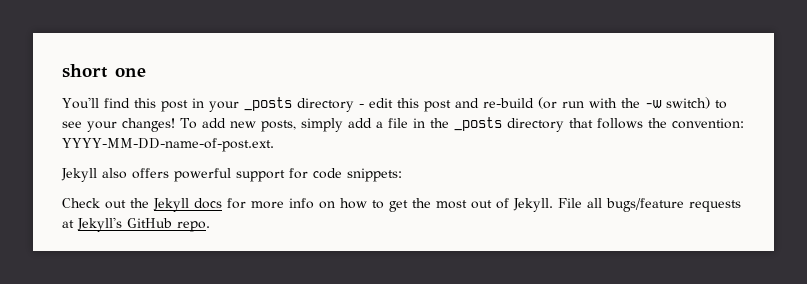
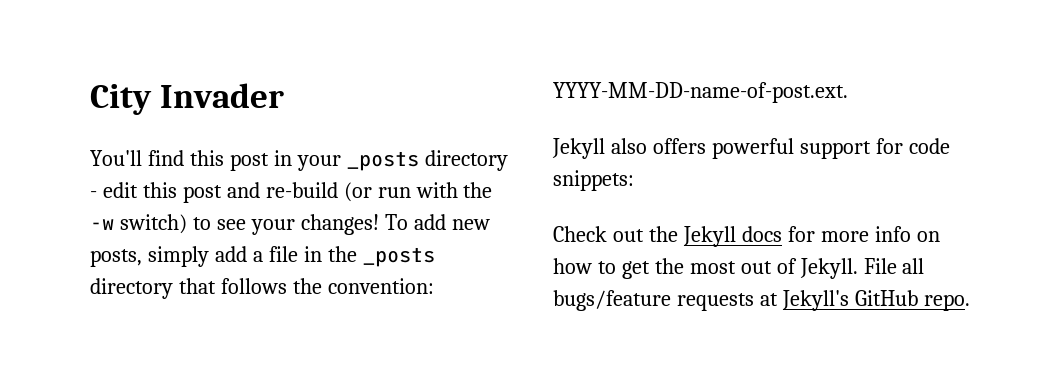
[62,64,146,78] short one -> [90,83,285,115] City Invader

